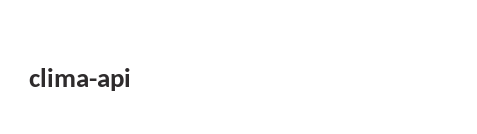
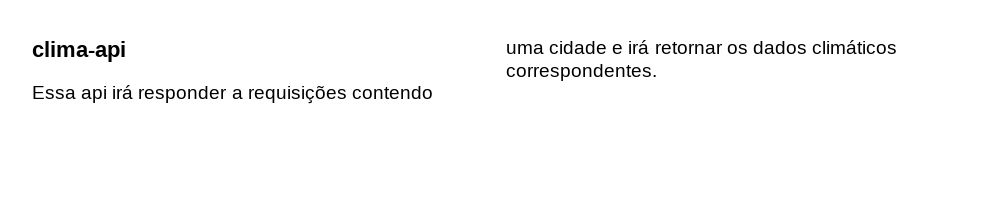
(131, 79) none -> [32,85,433,104] [506,40,897,54] [506,64,657,81] // Essa api irá responder a requisições contendo uma cidade e irá retornar os dados climáticos correspondentes.

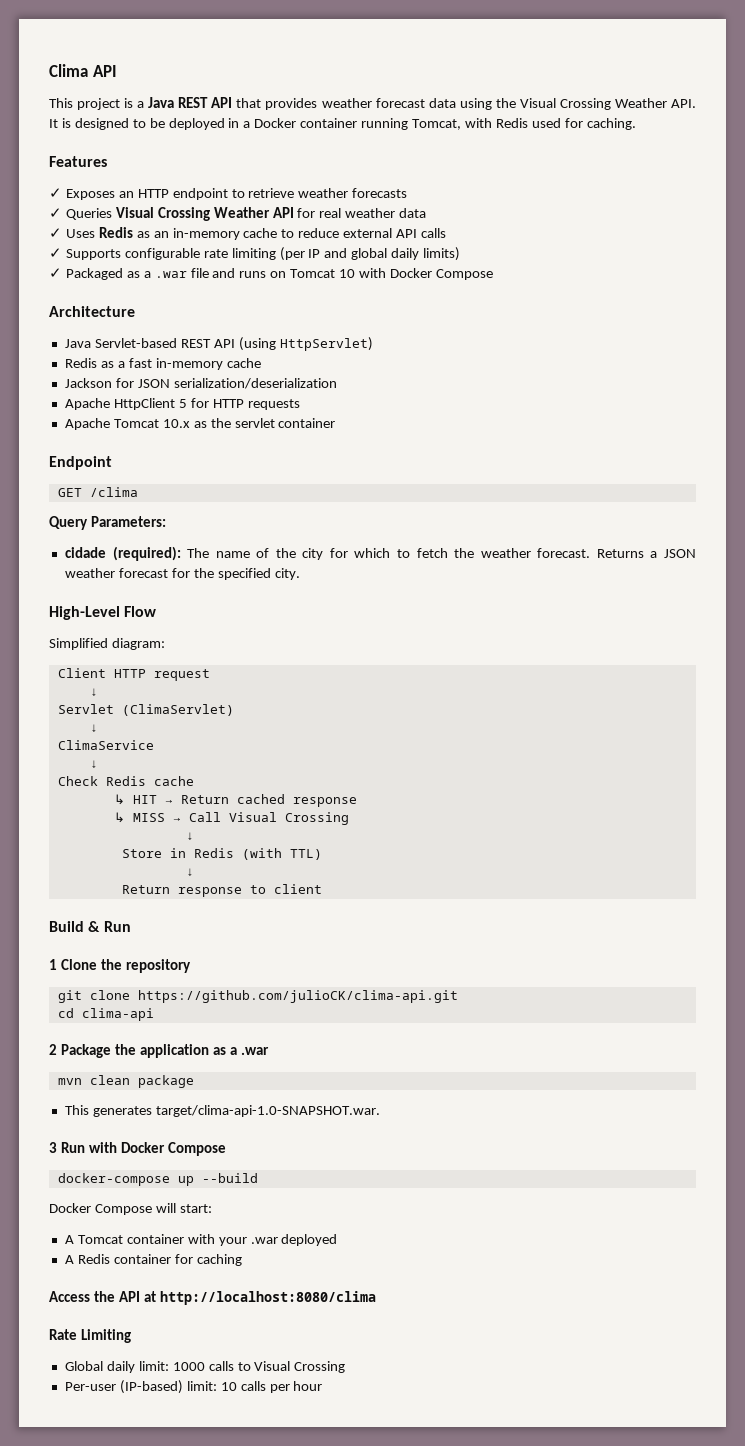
[32,41,126,62] [32,85,433,104] [506,40,897,54] [506,64,657,81] clima-api // Essa api irá responder a requisições contendo uma cidade e irá retornar os dados climáticos correspondentes. -> [49,64,117,77] [49,97,696,110] [49,118,636,130] [49,156,107,167] [49,188,408,200] [49,207,427,221] [49,227,447,240] [49,247,461,261] [49,268,493,280] [49,306,135,317] [64,337,373,351] [64,358,261,370] [64,378,337,389] [64,398,300,410] [64,418,336,430] [49,456,112,470] [57,487,138,497] [49,516,166,530] [64,546,696,561] [64,568,300,580] [49,606,157,620] [49,638,165,650] [57,668,210,681] [89,688,98,696] [57,704,234,716] [89,724,98,732] [57,740,154,750] [89,760,98,768] [57,776,194,786] [113,794,357,807] [113,812,349,825] [185,832,194,840] [121,848,322,860] [185,868,194,876] [121,884,322,897] [49,921,131,932] [49,959,192,973] [57,990,458,1003] [57,1008,154,1021] [49,1044,270,1058] [57,1075,194,1088] [64,1105,380,1117] [49,1142,227,1156] [57,1173,258,1186] [49,1203,212,1215] [64,1234,338,1246] [64,1254,242,1266] [49,1291,377,1305] [49,1329,132,1343] [64,1361,346,1373] [64,1380,323,1394] Clima API // This project is a Java REST API that provides weather forecast data using the Visual Crossing Weather API. It is designed to be deployed in a Docker container running Tomcat, with Redis used for caching. // Features // ✓ Exposes an HTTP endpoint to retrieve weather forecasts // ✓ Queries Visual Crossing Weather API for real weather data // ✓ Uses Redis as an in-memory cache to reduce external API calls // ✓ Supports configurable rate limiting (per IP and global daily limits) // ✓ Packaged as a .war file and runs on Tomcat 10 with Docker Compose // Architecture // Java Servlet-based REST API (using HttpServlet) // Redis as a fast in-memory cache // Jackson for JSON serialization/deserialization // Apache HttpClient 5 for HTTP requests // Apache Tomcat 10.x as the servlet container // Endpoint // GET /clima // Query Parameters: // cidade (required): The name of the city for which to fetch the weather forecast. Returns a JSON weather forecast for the specified city. // High-Level Flow // Simplified diagram: // Client HTTP request // ↓ // Servlet (ClimaServlet) // ↓ // ClimaService // ↓ // Check Redis cache // ↳ HIT → Return cached response // ↳ MISS → Call Visual Crossing // ↓ // Store in Redis (with TTL) // ↓ // Return response to client // Build & Run // 1 Clone the repository // git clone https://github.com/julioCK/clima-api.git // cd clima-api // 2 Package the application as a .war // mvn clean package // This generates target/clima-api-1.0-SNAPSHOT.war. // 3 Run with Docker Compose // docker-compose up --build // Docker Compose will start: // A Tomcat container with your .war deployed // A Redis container for caching // Access the API at http://localhost:8080/clima // Rate Limiting // Global daily limit: 1000 calls to Visual Crossing // Per-user (IP-based) limit: 10 calls per hour

